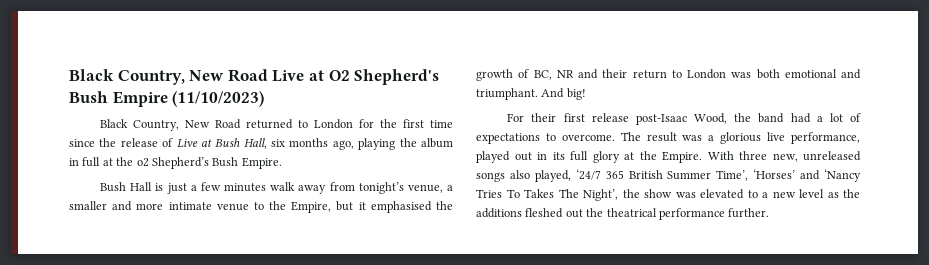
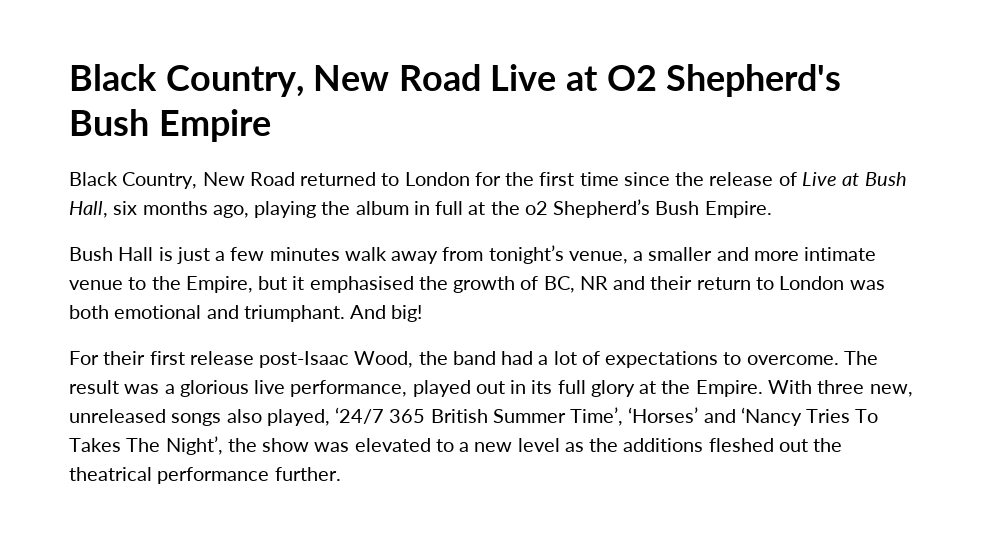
[172,91,265,107] (11/10/2023) -> (271, 125) none

